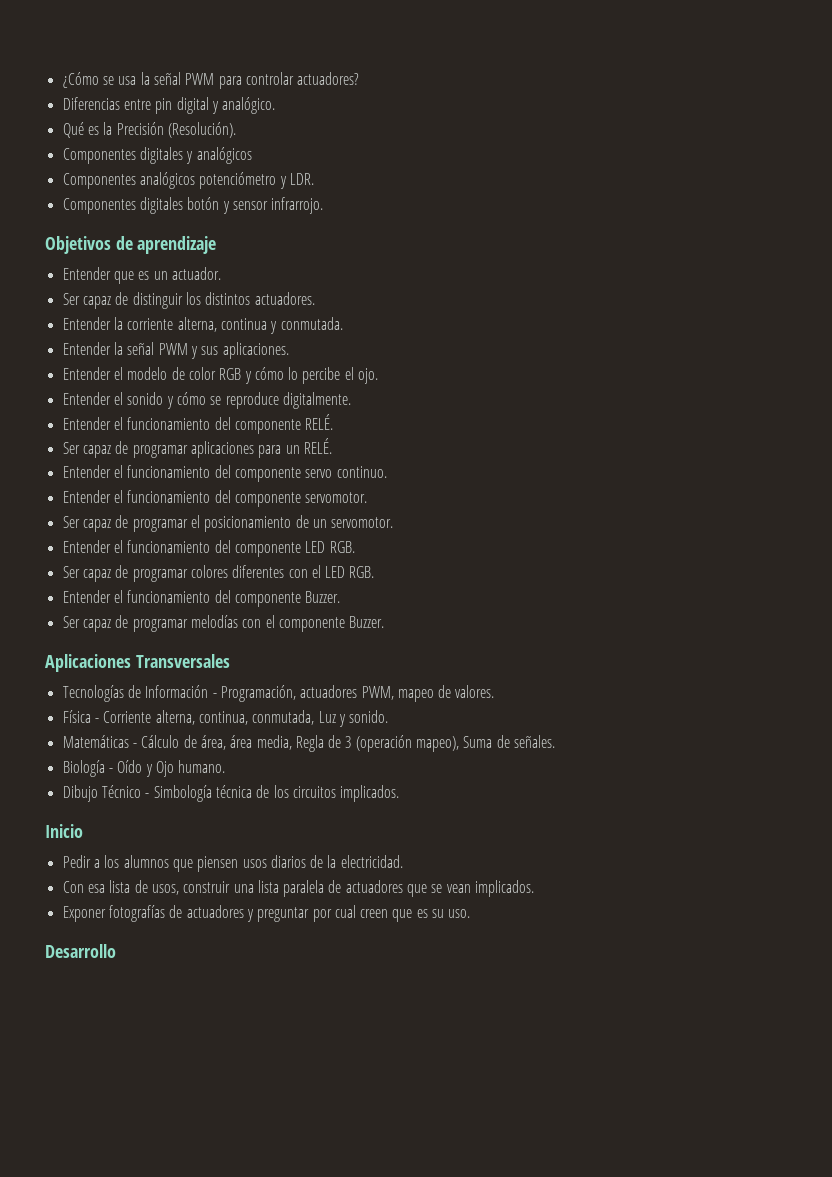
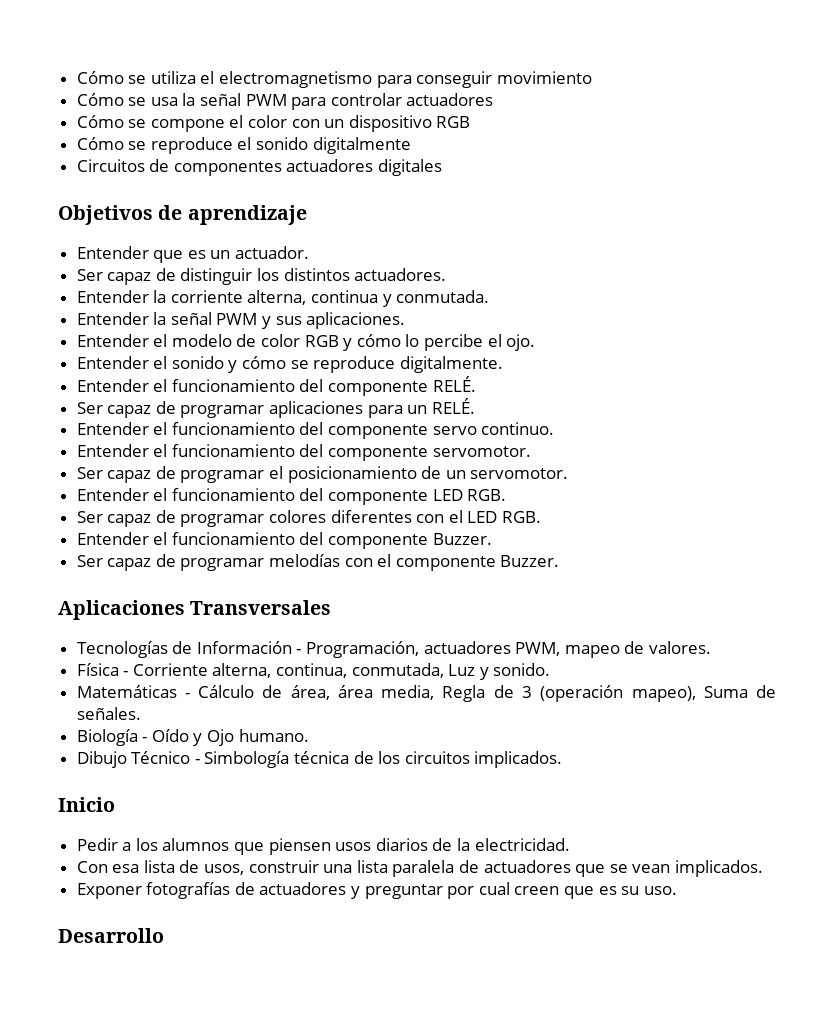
[62,72,99,88] ¿Cómo -> [76,71,592,88] [76,93,124,106] Cómo se utiliza el electromagnetismo para conseguir movimiento // Cómo
[297,72,360,85] [62,97,276,114] [62,122,236,138] [62,147,252,164] [62,172,314,189] [62,197,324,214] actuadores? // Diferencias entre pin digital y analógico. // Qué es la Precisión (Resolución). // Componentes digitales y analógicos // Componentes analógicos potenciómetro y LDR. // Componentes digitales botón y sensor infrarrojo. -> [406,93,494,106] [76,115,471,132] [76,137,411,154] [76,159,443,176] actuadores // Cómo se compone el color con un dispositivo RGB // Cómo se reproduce el sonido digitalmente // Circuitos de componentes actuadores digitales

